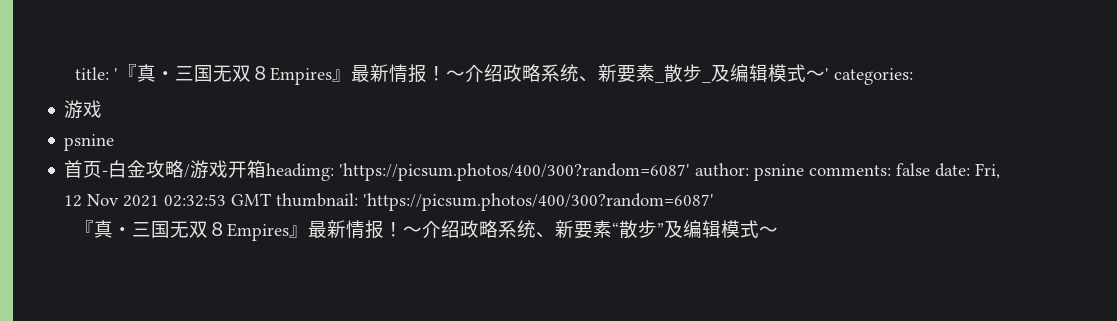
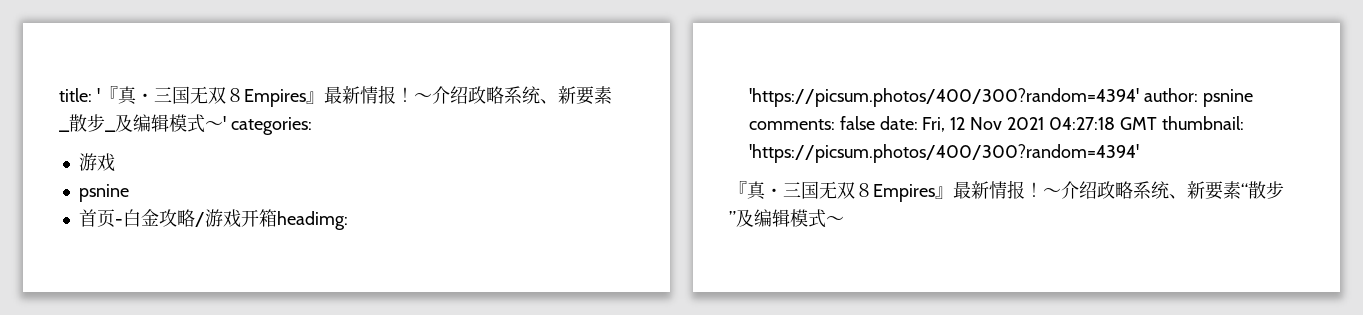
[339,163,691,181] 'https://picsum.photos/400/300?random=6087' -> [748,88,1139,107] 'https://picsum.photos/400/300?random=4394'
[164,194,227,207] 02:32:53 -> [1048,117,1115,130] 04:27:18
[363,193,715,211] 'https://picsum.photos/400/300?random=6087' -> [748,144,1139,163] 'https://picsum.photos/400/300?random=4394'

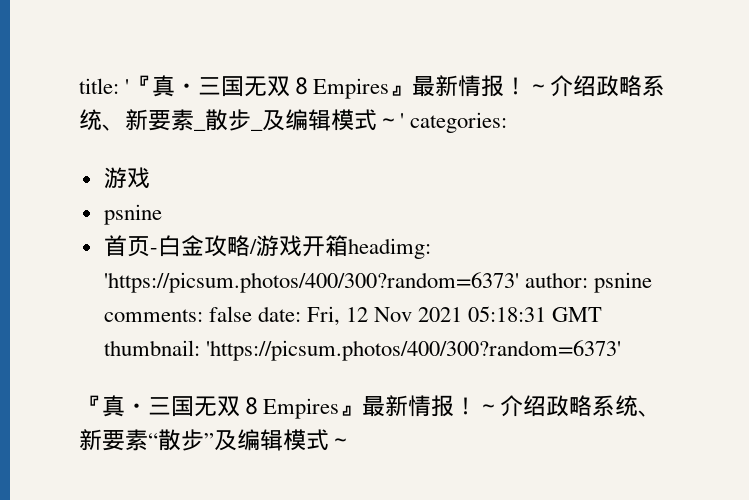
[748,88,1139,107] 'https://picsum.photos/400/300?random=4394' -> [103,272,519,293] 'https://picsum.photos/400/300?random=6373'
[1048,117,1115,130] 04:27:18 -> [468,306,547,322] 05:18:31
[748,144,1139,163] 'https://picsum.photos/400/300?random=4394' -> [205,340,621,361] 'https://picsum.photos/400/300?random=6373'

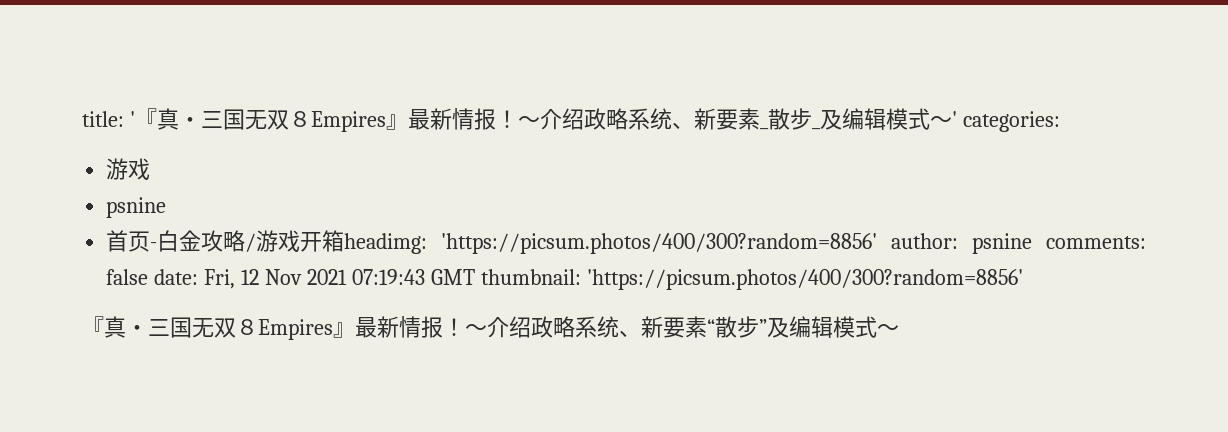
[103,272,519,293] 'https://picsum.photos/400/300?random=6373' -> [441,233,878,254] 'https://picsum.photos/400/300?random=8856'
[468,306,547,322] 05:18:31 -> [351,269,425,285] 07:19:43
[205,340,621,361] 'https://picsum.photos/400/300?random=6373' -> [586,269,1023,290] 'https://picsum.photos/400/300?random=8856'

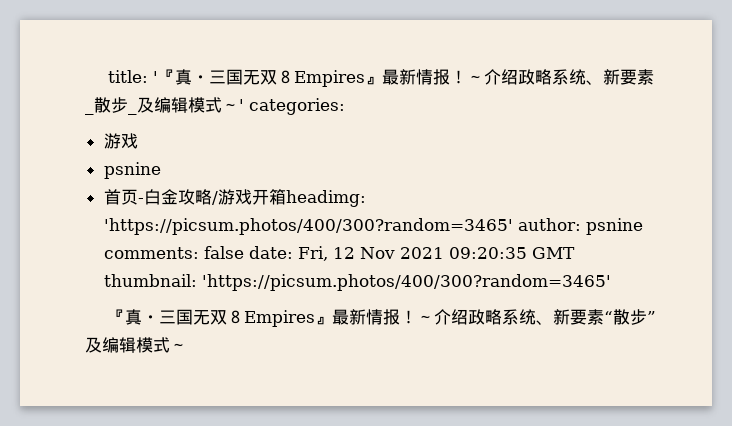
[441,233,878,254] 'https://picsum.photos/400/300?random=8856' -> [103,218,513,235] 'https://picsum.photos/400/300?random=3465'
[351,269,425,285] 07:19:43 -> [448,247,527,259] 09:20:35
[586,269,1023,290] 'https://picsum.photos/400/300?random=8856' -> [201,274,611,291] 'https://picsum.photos/400/300?random=3465'

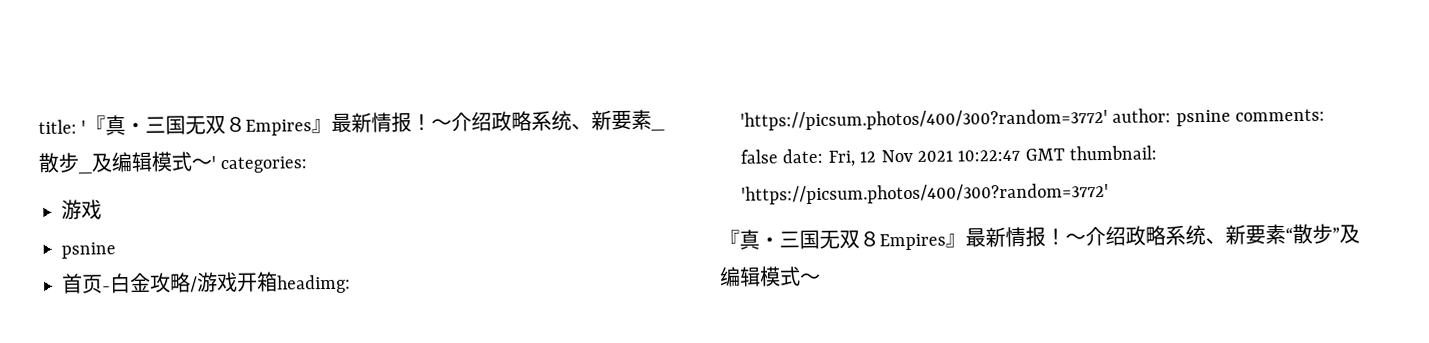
[103,218,513,235] 'https://picsum.photos/400/300?random=3465' -> [740,108,1108,131] 'https://picsum.photos/400/300?random=3772'
[448,247,527,259] 09:20:35 -> [957,149,1021,162] 10:22:47
[201,274,611,291] 'https://picsum.photos/400/300?random=3465' -> [741,182,1109,205] 'https://picsum.photos/400/300?random=3772'

